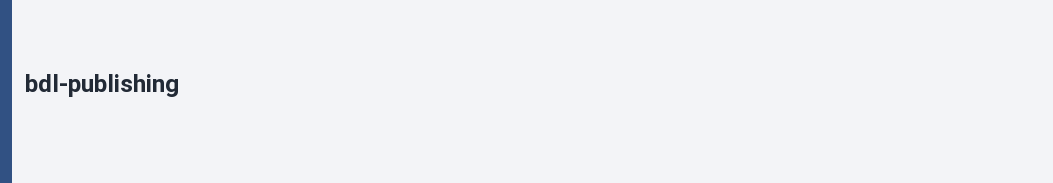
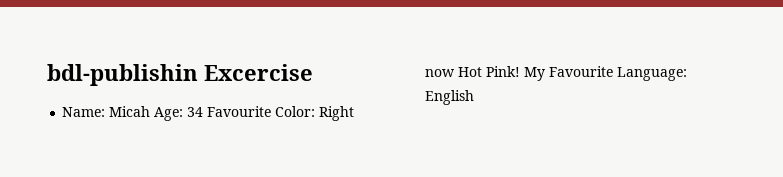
[25,74,179,97] bdl-publishing -> [47,64,313,86] [62,106,355,121] [425,66,688,81] [425,90,475,105] bdl-publishin Excercise // Name: Micah Age: 34 Favourite Color: Right now Hot Pink! My Favourite Language: English

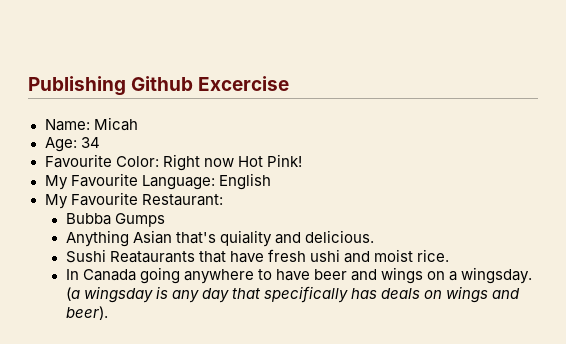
[47,64,198,86] bdl-publishin -> [28,76,194,96] Publishing Github
(151, 111) none -> (138, 124) //
(204, 112) none -> (100, 142) //
(521, 71) none -> (302, 160) //
(475, 97) none -> [44,192,223,209] [65,213,165,227] [65,230,374,247] [65,249,449,263] [65,267,533,284] [65,286,521,303] [65,306,108,320] // My Favourite Restaurant: // Bubba Gumps // Anything Asian that's quiality and delicious. // Sushi Reataurants that have fresh ushi and moist rice. // In Canada going anywhere to have beer and wings on a wingsday. (a wingsday is any day that specifically has deals on wings and beer).

